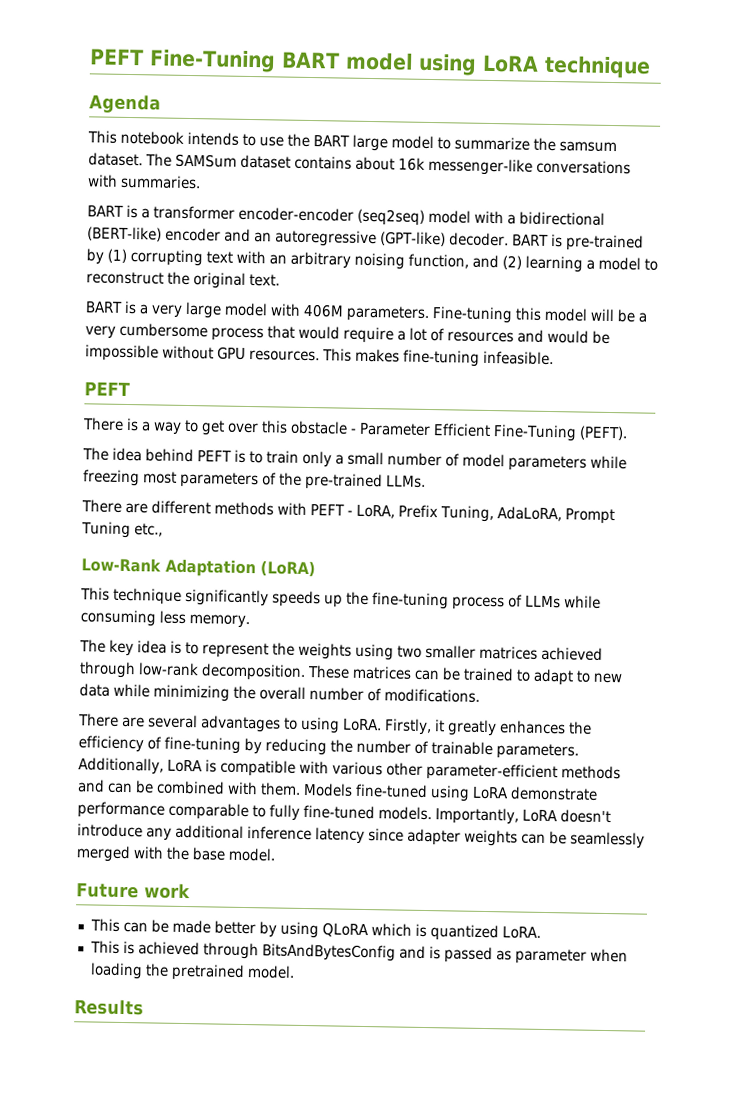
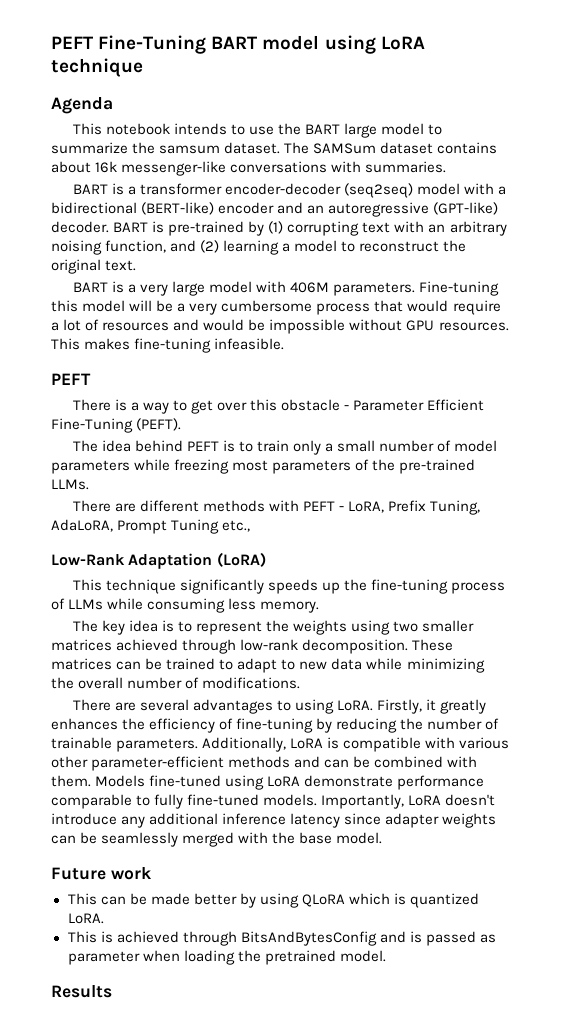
[237,206,354,222] encoder-encoder -> [224,183,341,195] encoder-decoder

